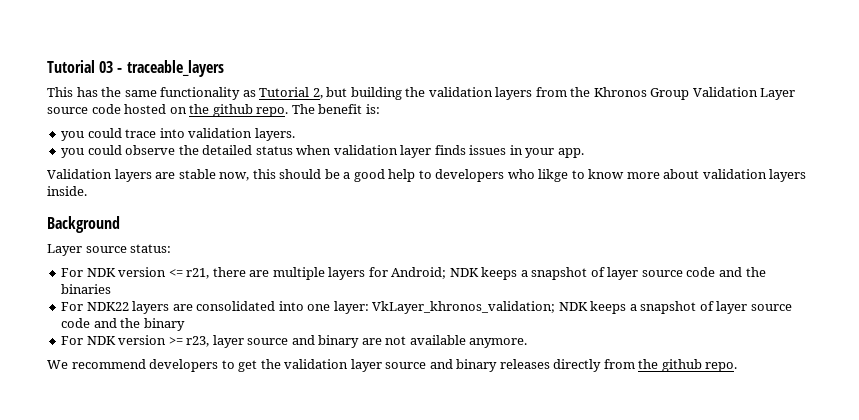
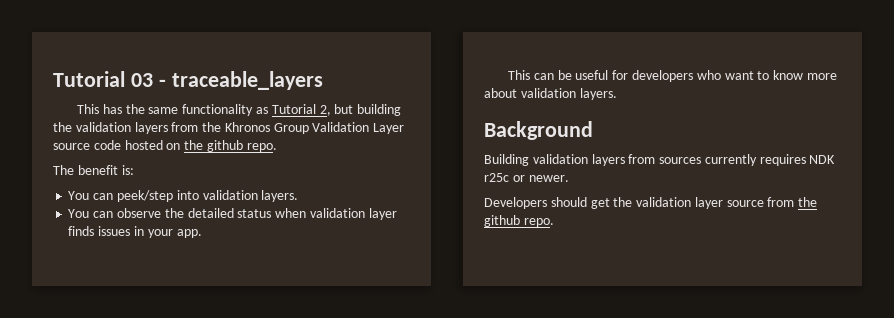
(289, 112) none -> (277, 147) //
[61,128,157,141] you could trace -> [68,190,173,202] You can peek/step
[61,145,122,158] you could -> [68,209,114,218] You can
[47,169,432,182] Validation layers are stable now, this should be a good help to -> [508,70,629,80] This can be useful for
[538,169,569,182] likge -> [724,71,754,80] want
[769,169,807,182] [47,186,87,196] layers inside. -> [579,88,617,100] layers.
[47,244,172,256] [61,267,766,280] [61,284,112,294] [61,301,792,314] [61,318,185,331] [61,335,528,348] [47,359,235,372] Layer source status: // For NDK version <= r21, there are multiple layers for Android; NDK keeps a snapshot of layer source code and the binaries // For NDK22 layers are consolidated into one layer: VkLayer_khronos_validation; NDK keeps a snapshot of layer source code and the binary // For NDK version >= r23, layer source and binary are not available anymore. // We recommend developers to -> [484,154,836,166] [484,173,569,182] [484,197,587,209] Building validation layers from sources currently requires NDK r25c or newer. // Developers should
[429,359,602,372] and binary releases directly -> (764, 203) none

